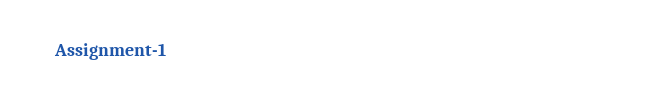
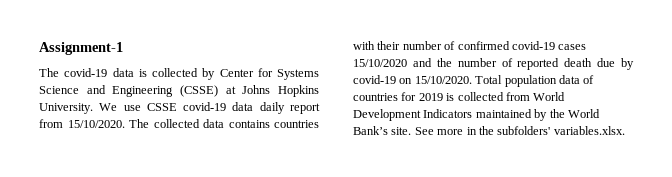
(166, 51) none -> [39,68,319,80] [39,85,319,97] [39,102,320,114] [39,119,319,128] [353,41,587,50] [353,58,634,70] [353,75,595,87] [353,92,566,101] [353,109,600,121] [353,126,625,135] // The covid-19 data is collected by Center for Systems Science and Engineering (CSSE) at Johns Hopkins University. We use CSSE covid-19 data daily report from 15/10/2020. The collected data contains countries with their number of confirmed covid-19 cases 15/10/2020 and the number of reported death due by covid-19 on 15/10/2020. Total population data of countries for 2019 is collected from World Development Indicators maintained by the World Bank’s site. See more in the subfolders' variables.xlsx.

